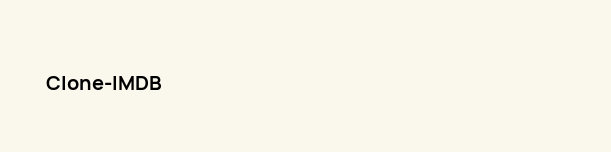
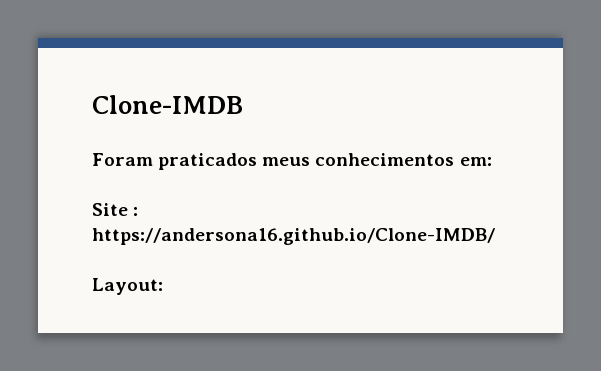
(162, 83) none -> [92,153,492,170] [92,203,139,216] [92,228,495,245] [92,278,163,295] // Foram praticados meus conhecimentos em: // Site : https://andersona16.github.io/Clone-IMDB/ // Layout:

